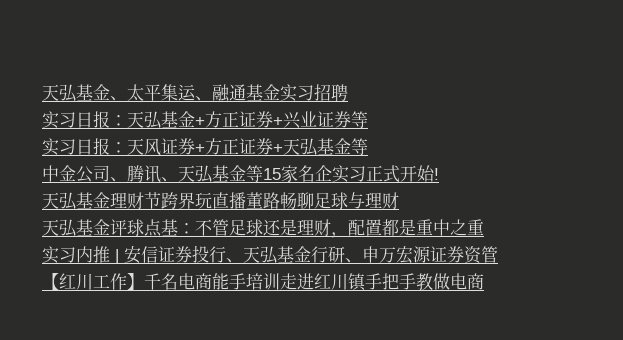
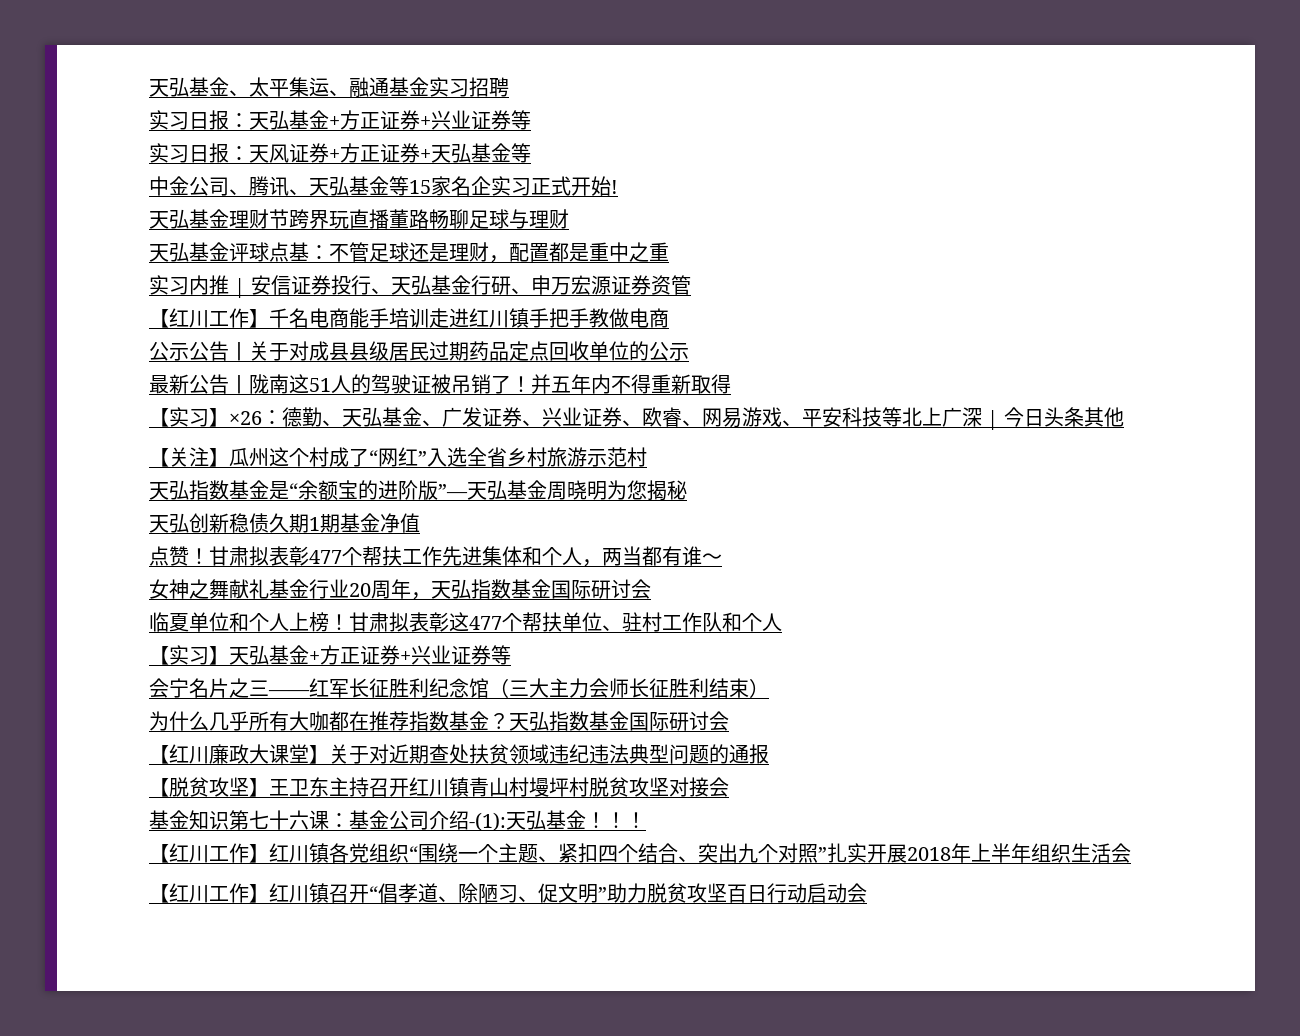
(484, 281) none -> [149,341,689,361] [149,374,731,394] [149,407,1124,430] [149,447,647,467] [149,480,687,501] [149,513,420,533] [149,546,722,567] [149,579,651,600] [149,612,782,632] [149,645,511,665] [149,678,769,698] [149,711,729,731] [149,744,769,764] [149,777,729,797] [149,810,646,831] [149,843,1131,863] [149,883,867,903] // 公示公告丨关于对成县县级居民过期药品定点回收单位的公示 // 最新公告丨陇南这51人的驾驶证被吊销了！并五年内不得重新取得 // 【实习】×26：德勤、天弘基金、广发证券、兴业证券、欧睿、网易游戏、平安科技等北上广深 | 今日头条其他 // 【关注】瓜州这个村成了“网红”入选全省乡村旅游示范村 // 天弘指数基金是“余额宝的进阶版”—天弘基金周晓明为您揭秘 // 天弘创新稳债久期1期基金净值 // 点赞！甘肃拟表彰477个帮扶工作先进集体和个人，两当都有谁～ // 女神之舞献礼基金行业20周年，天弘指数基金国际研讨会 // 临夏单位和个人上榜！甘肃拟表彰这477个帮扶单位、驻村工作队和个人 // 【实习】天弘基金+方正证券+兴业证券等 // 会宁名片之三——红军长征胜利纪念馆（三大主力会师长征胜利结束） // 为什么几乎所有大咖都在推荐指数基金？天弘指数基金国际研讨会 // 【红川廉政大课堂】关于对近期查处扶贫领域违纪违法典型问题的通报 // 【脱贫攻坚】王卫东主持召开红川镇青山村墁坪村脱贫攻坚对接会 // 基金知识第七十六课：基金公司介绍-(1):天弘基金！！！ // 【红川工作】红川镇各党组织“围绕一个主题、紧扣四个结合、突出九个对照”扎实开展2018年上半年组织生活会 // 【红川工作】红川镇召开“倡孝道、除陋习、促文明”助力脱贫攻坚百日行动启动会

